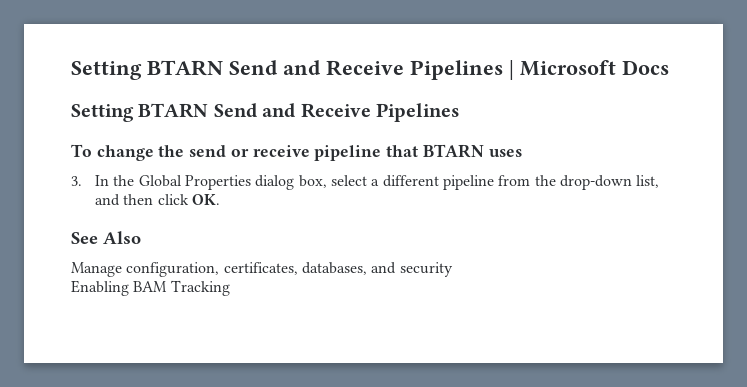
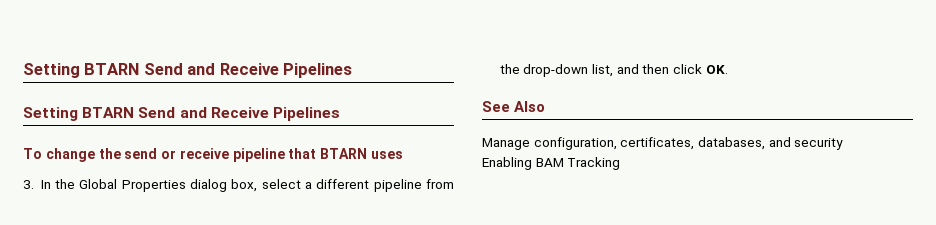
[71,60,669,80] Setting BTARN Send and Receive Pipelines | Microsoft Docs -> [23,63,353,78] Setting BTARN Send and Receive Pipelines

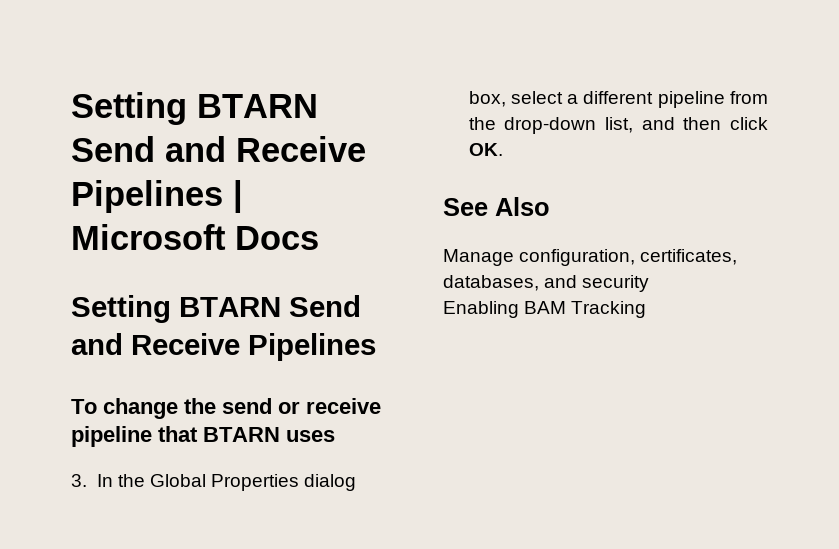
[23,63,353,78] Setting BTARN Send and Receive Pipelines -> [71,92,318,125] [71,136,366,162] [71,180,243,213] [71,224,319,250] Setting BTARN Send and Receive Pipelines | Microsoft Docs

